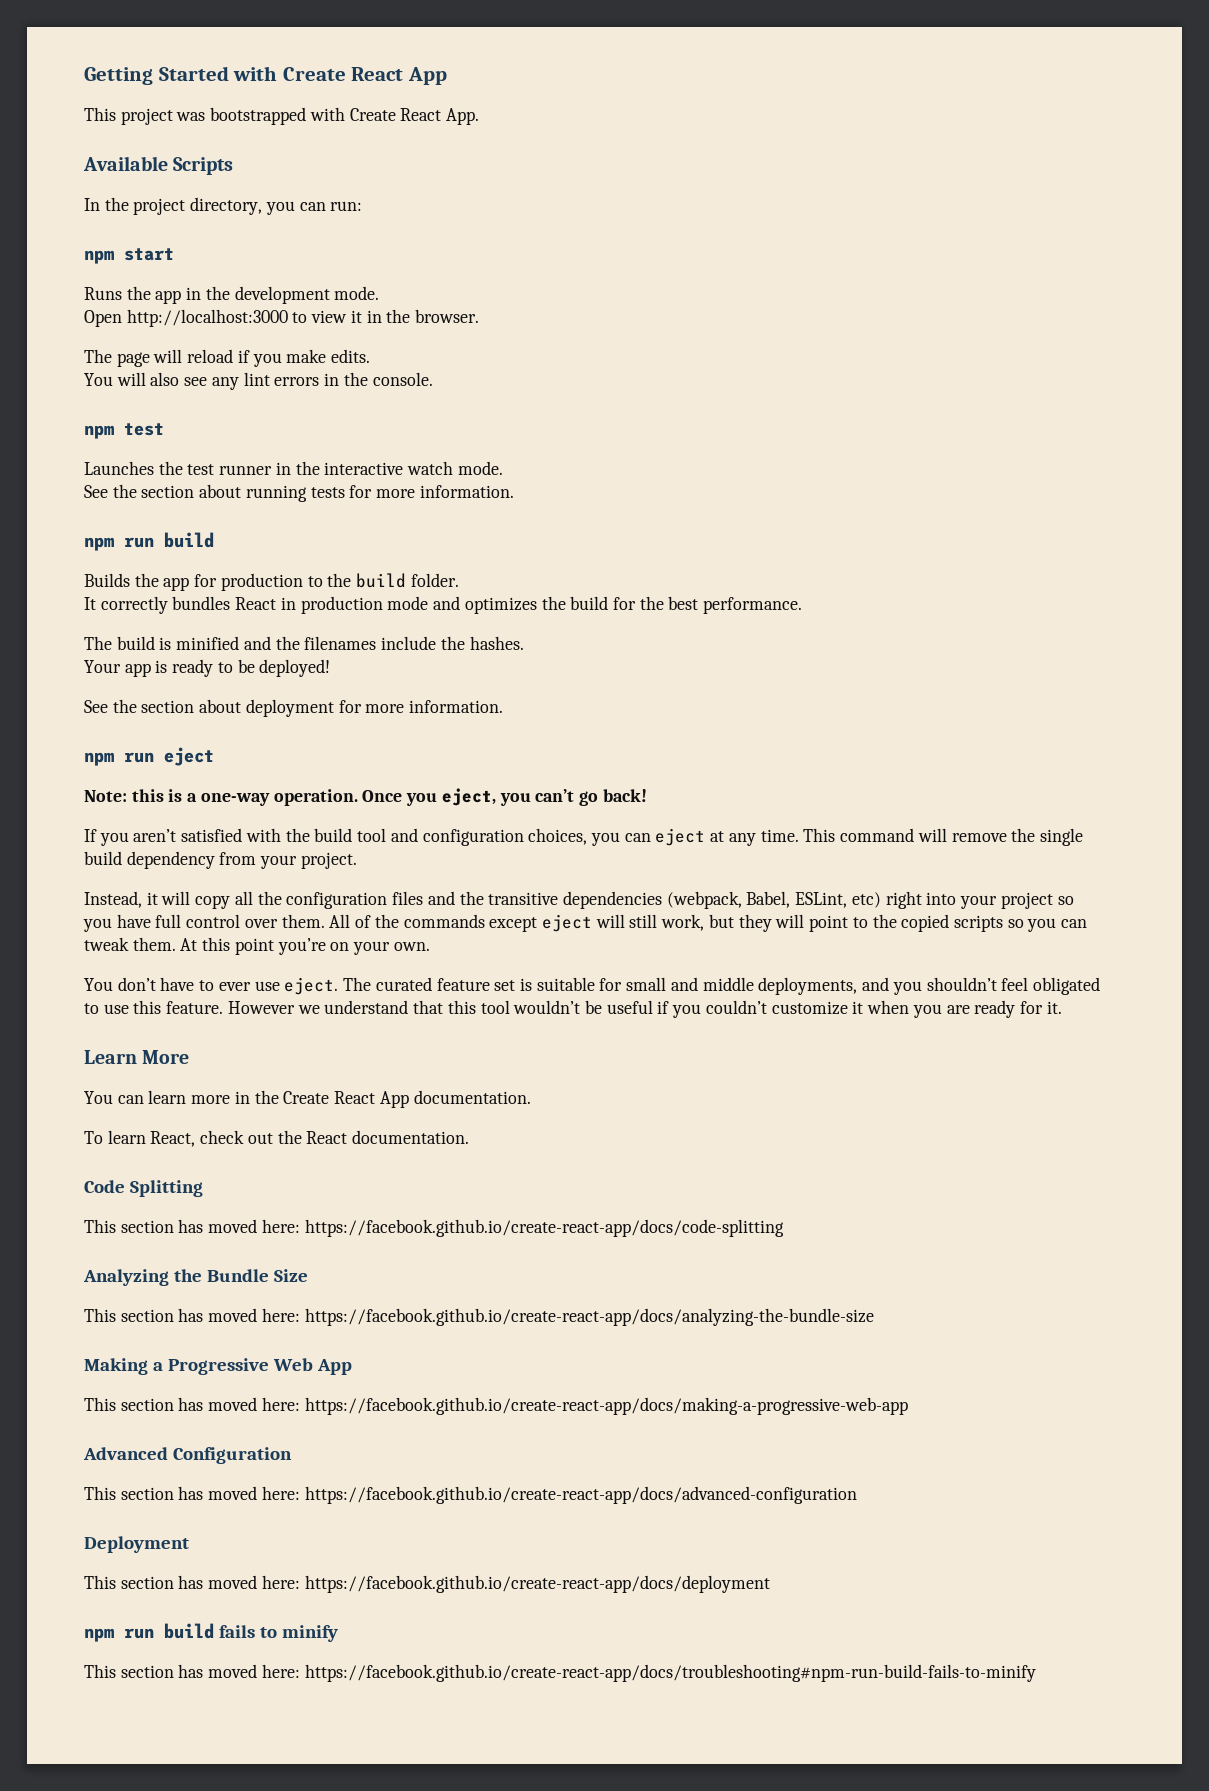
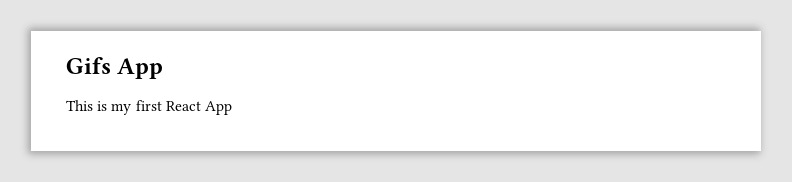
[84,66,447,85] [84,107,480,125] [83,156,234,175] [84,197,363,215] [84,248,174,264] [84,286,380,304] [84,309,480,327] [84,349,371,367] [84,372,433,390] [84,423,164,439] [84,461,503,475] [84,484,514,502] [84,532,214,551] [84,573,459,591] [84,596,803,614] [84,636,524,650] [84,659,331,677] [84,699,504,717] [84,747,214,766] [84,788,647,806] [84,828,1083,846] [84,851,357,869] [84,891,1074,909] [83,914,1088,932] [84,937,430,955] [84,977,1100,995] [84,1000,1062,1018] [84,1050,190,1064] [84,1090,531,1108] [84,1130,470,1147] [84,1180,203,1197] [84,1219,784,1237] [83,1269,308,1286] [84,1308,874,1326] [84,1358,352,1375] [84,1397,908,1415] [83,1447,292,1464] [84,1486,857,1504] [84,1536,189,1553] [84,1575,770,1593] [84,1623,338,1642] [84,1664,1036,1682] Getting Started with Create React App // This project was bootstrapped with Create React App. // Available Scripts // In the project directory, you can run: // npm start // Runs the app in the development mode. // Open http://localhost:3000 to view it in the browser. // The page will reload if you make edits. // You will also see any lint errors in the console. // npm test // Launches the test runner in the interactive watch mode. // See the section about running tests for more information. // npm run build // Builds the app for production to the build folder. // It correctly bundles React in production mode and optimizes the build for the best performance. // The build is minified and the filenames include the hashes. // Your app is ready to be deployed! // See the section about deployment for more information. // npm run eject // Note: this is a one-way operation. Once you eject, you can’t go back! // If you aren’t satisfied with the build tool and configuration choices, you can eject at any time. This command will remove the single build dependency from your project. // Instead, it will copy all the configuration files and the transitive dependencies (webpack, Babel, ESLint, etc) right into your project so you have full control over them. All of the commands except eject will still work, but they will point to the copied scripts so you can tweak them. At this point you’re on your own. // You don’t have to ever use eject. The curated feature set is suitable for small and middle deployments, and you shouldn’t feel obligated to use this feature. However we understand that this tool wouldn’t be useful if you couldn’t customize it when you are ready for it. // Learn More // You can learn more in the Create React App documentation. // To learn React, check out the React documentation. // Code Splitting // This section has moved here: https://facebook.github.io/create-react-app/docs/code-splitting // Analyzing the Bundle Size // This section has moved here: https://facebook.github.io/create-react-app/docs/analyzing-the-bundle-size // Making a Progressive Web App // This section has moved here: https://facebook.github.io/create-react-app/docs/making-a-progressive-web-app // Advanced Configuration // This section has moved here: https://facebook.github.io/create-react-app/docs/advanced-configuration // Deployment // This section has moved here: https://facebook.github.io/create-react-app/docs/deployment // npm run build fails to minify // This section has moved here: https://facebook.github.io/create-react-app/docs/troubleshooting#npm-run-build-fails-to-minify -> [66,57,164,79] [66,100,232,115] Gifs App // This is my first React App

